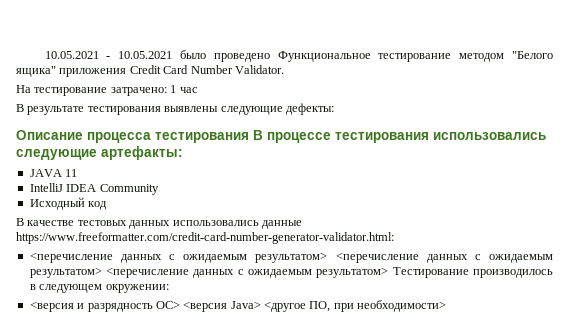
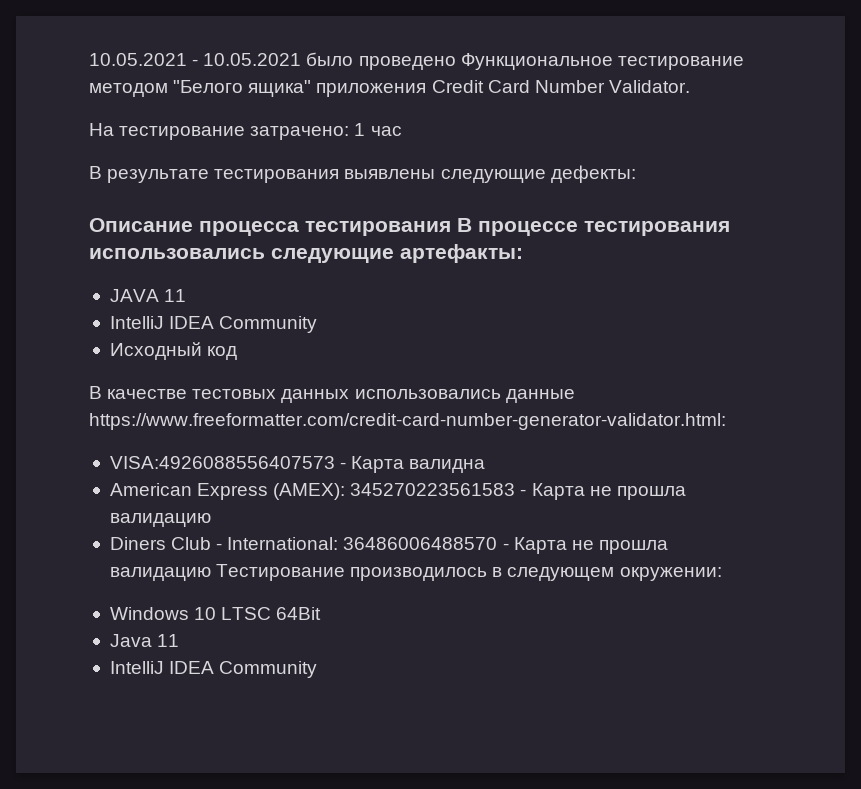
[29,252,553,263] [29,267,389,278] <перечисление данных с ожидаемым результатом> <перечисление данных с ожидаемым результатом> <перечисление данных с ожидаемым результатом> -> [109,456,486,473] [109,483,686,500] [109,513,211,527] [109,537,668,554] [109,567,211,581] VISA:4926088556407573 - Карта валидна // American Express (AMEX): 345270223561583 - Карта не прошла валидацию // Diners Club - International: 36486006488570 - Карта не прошла валидацию
[29,300,447,312] <версия и разрядность ОС> <версия Java> <другое ПО, при необходимости> -> [109,607,322,620] [109,634,180,647] [109,661,318,678] Windows 10 LTSC 64Bit // Java 11 // IntelliJ IDEA Community

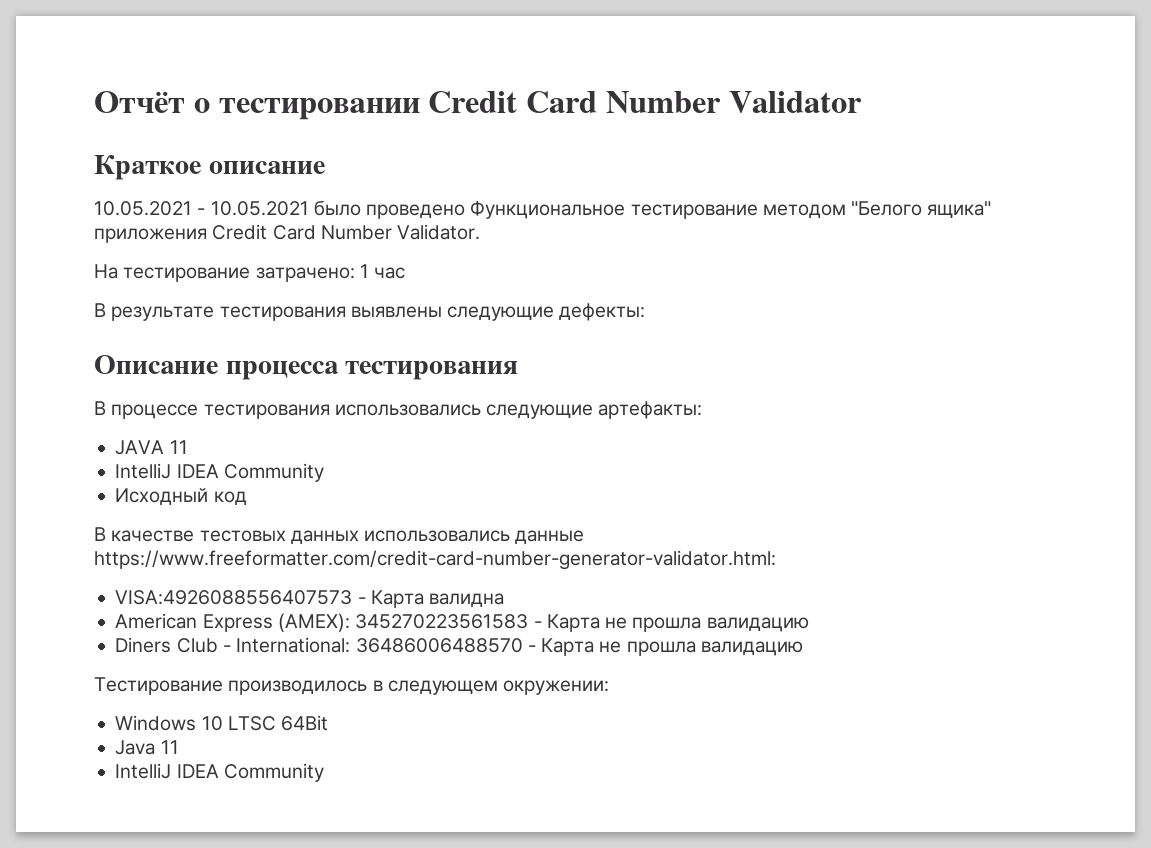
(89, 59) none -> [94,91,862,120] [94,155,325,180] Отчёт о тестировании Credit Card Number Validator // Краткое описание //
(451, 228) none -> (519, 370) //
(211, 574) none -> (803, 648) //

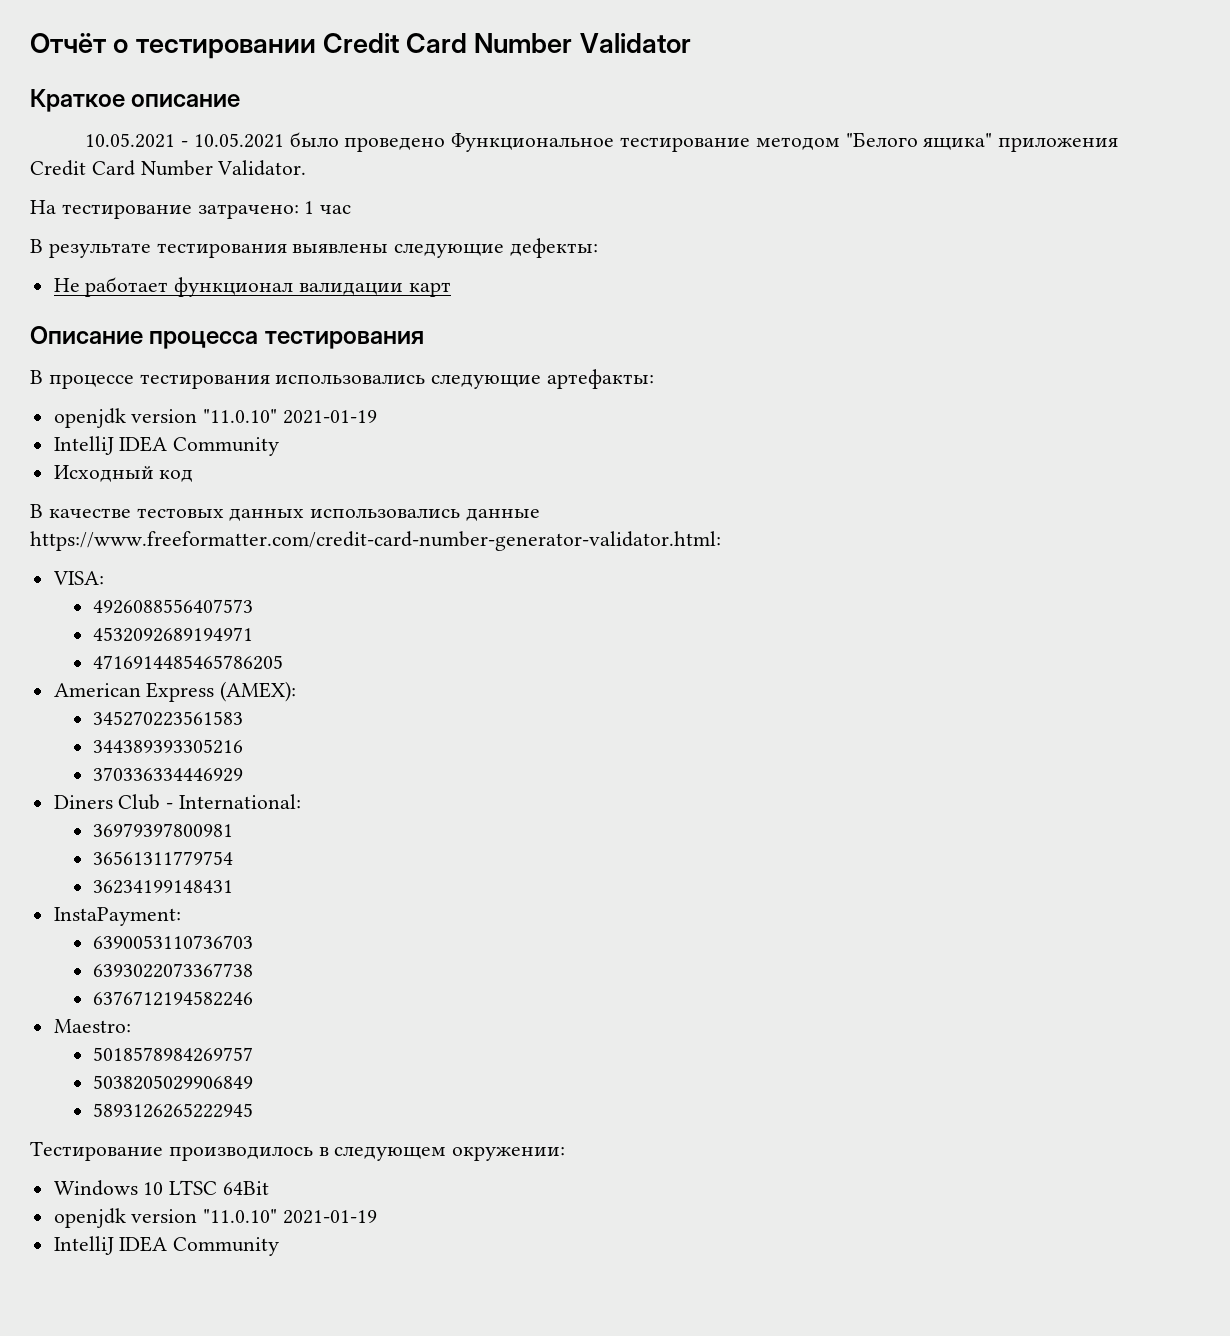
(646, 312) none -> [53,277,451,297] // Не работает функционал валидации карт
[115,440,188,455] JAVA 11 -> [53,408,378,428] openjdk version "11.0.10" 2021-01-19
[115,590,505,608] VISA:4926088556407573 - Карта валидна -> [52,571,104,585] [93,599,254,614] [93,627,254,642] [93,655,284,670] VISA: // 4926088556407573 // 4532092689194971 // 4716914485465786205
(350, 622) none -> (297, 691) //
[533,614,809,632] - Карта не прошла валидацию -> [93,739,244,754] [93,767,244,782] // 344389393305216 // 370336334446929
[355,638,803,656] 36486006488570 - Карта не прошла валидацию -> [93,823,234,837] [93,851,234,865] [93,880,234,894] [53,907,181,926] [93,935,254,949] [93,963,254,978] [93,991,254,1006] [53,1019,131,1033] [93,1047,254,1062] [93,1075,254,1090] [93,1103,254,1118] // 36979397800981 // 36561311779754 // 36234199148431 // InstaPayment: // 6390053110736703 // 6393022073367738 // 6376712194582246 // Maestro: // 5018578984269757 // 5038205029906849 // 5893126265222945
[115,740,179,755] Java 11 -> [53,1208,378,1228] openjdk version "11.0.10" 2021-01-19

